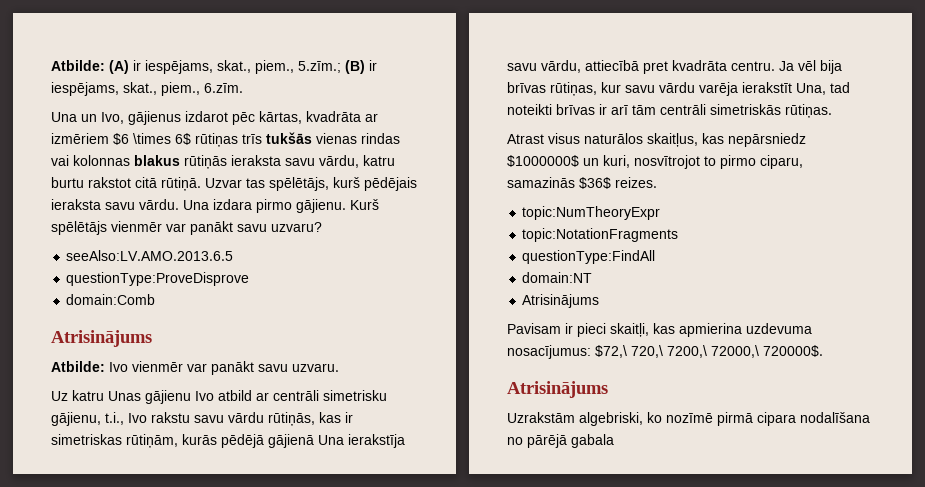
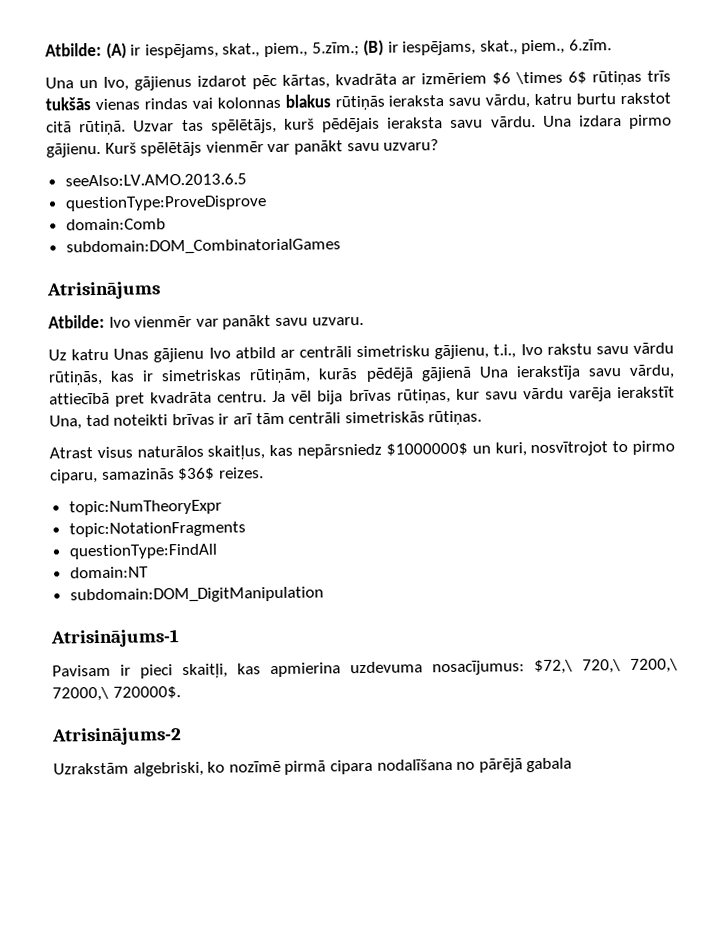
(156, 299) none -> [65,238,341,256] // subdomain:DOM_CombinatorialGames
[522,294,600,308] Atrisinājums -> [69,586,324,604] [50,629,180,648] subdomain:DOM_DigitManipulation // Atrisinājums-1
[507,381,608,398] Atrisinājums -> [51,727,182,746] Atrisinājums-2

